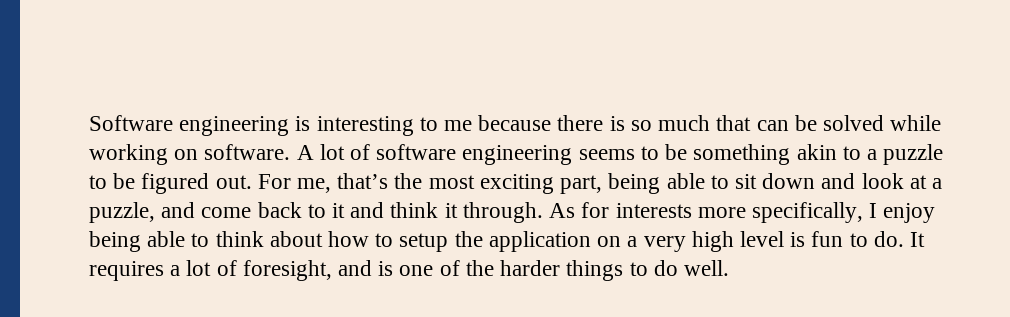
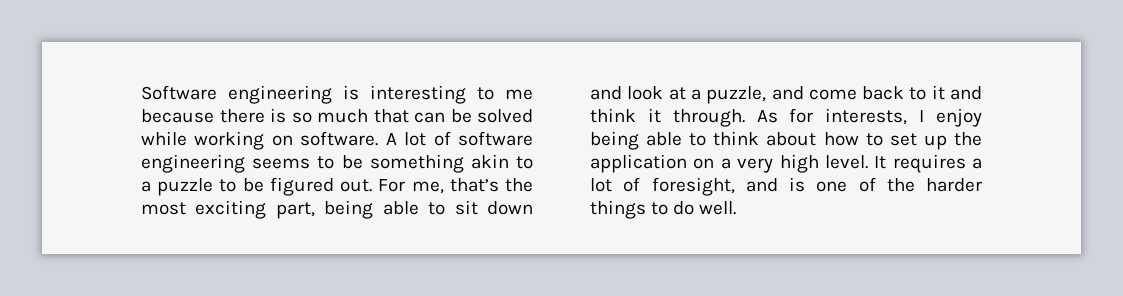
[615,202,863,223] interests more specifically, -> [825,108,908,125] interests,
[399,233,449,252] setup -> [889,133,947,150] set up
[739,231,904,247] level is fun to do. -> [824,155,868,169] level.

